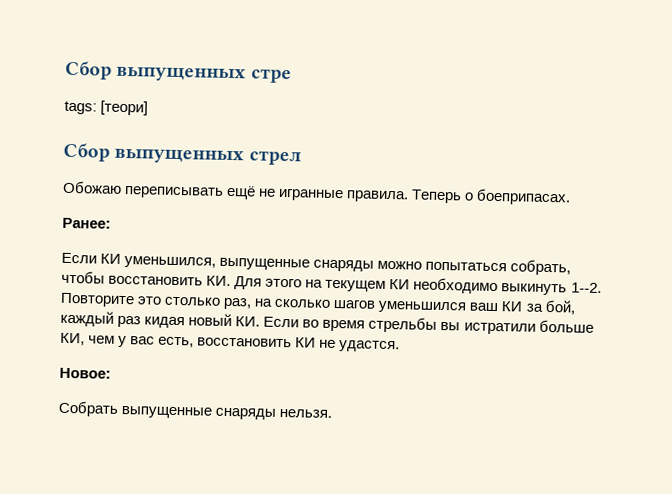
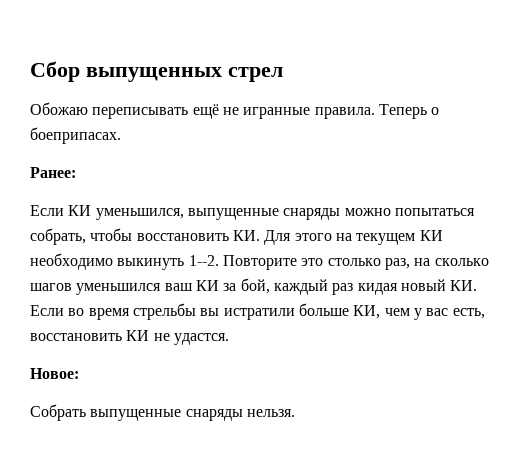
[65,60,292,84] [64,100,149,116] [63,142,245,165] Сбор выпущенных стре // tags: [теори] // Сбор выпущенных -> [30,61,222,82] Сбор выпущенных

